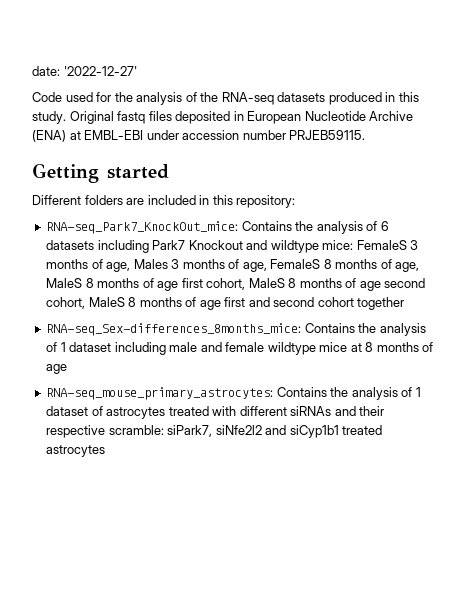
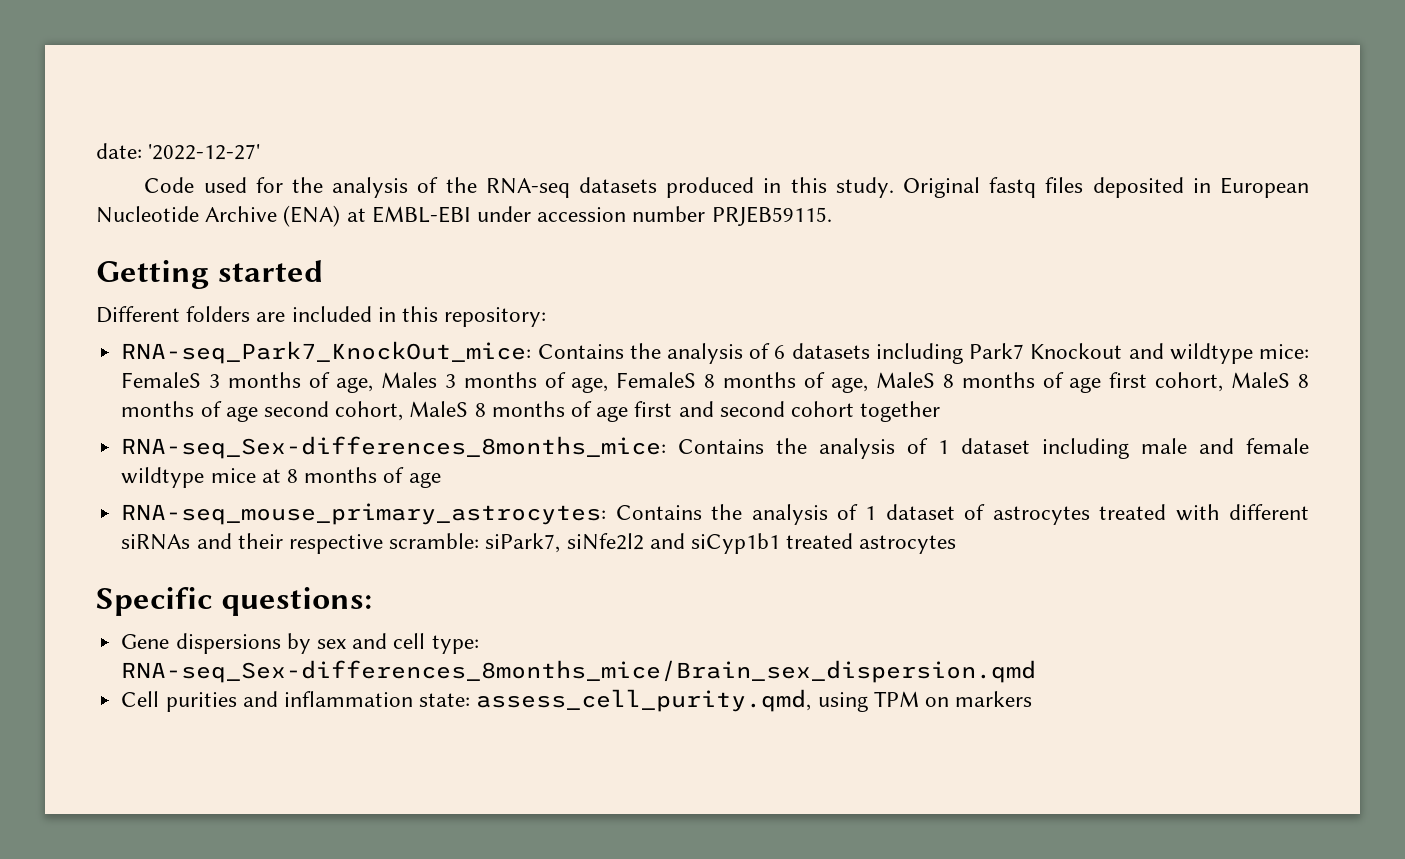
(106, 451) none -> [96,587,372,616] [121,633,479,654] [121,660,1037,683] [121,689,1033,712] // Specific questions: // Gene dispersions by sex and cell type: RNA-seq_Sex-differences_8months_mice/Brain_sex_dispersion.qmd // Cell purities and inflammation state: assess_cell_purity.qmd, using TPM on markers

